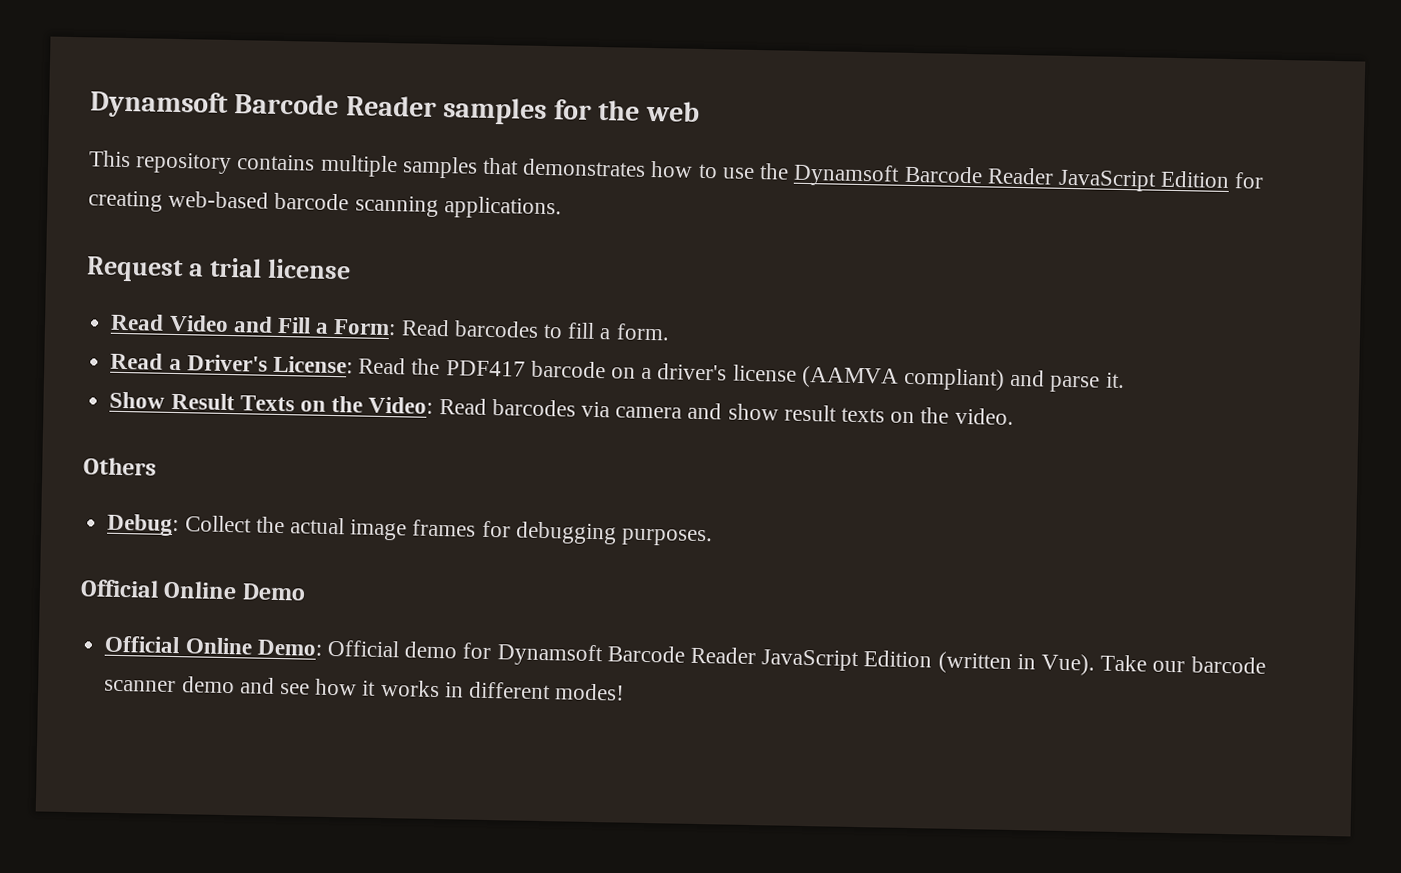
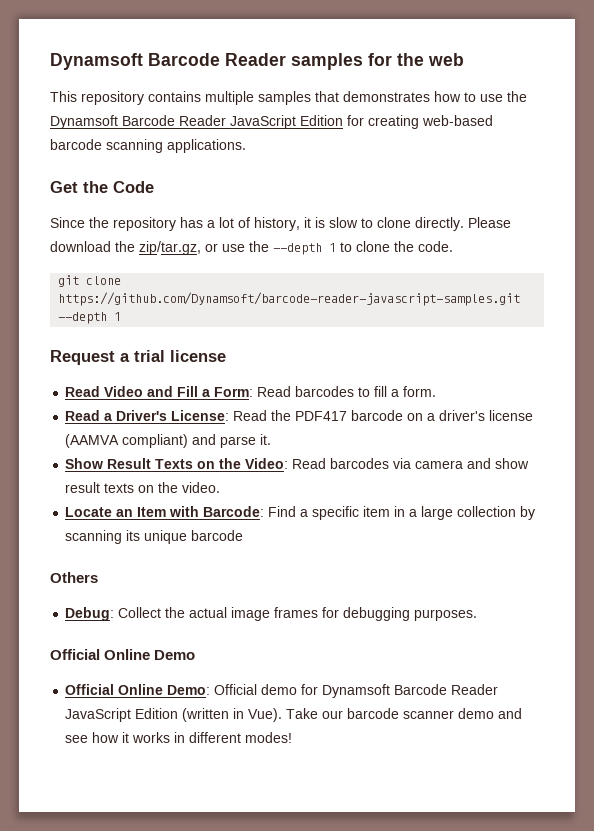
(562, 208) none -> [50,181,154,193] [50,217,511,231] [50,241,453,255] [58,275,122,287] [58,292,521,306] [58,312,122,324] // Get the Code // Since the repository has a lot of history, it is slow to clone directly. Please download the zip/tar.gz, or use the --depth 1 to clone the code. // git clone https://github.com/Dynamsoft/barcode-reader-javascript-samples.git --depth 1
(1014, 416) none -> [65,506,536,520] [65,530,244,544] // Locate an Item with Barcode: Find a specific item in a large collection by scanning its unique barcode

